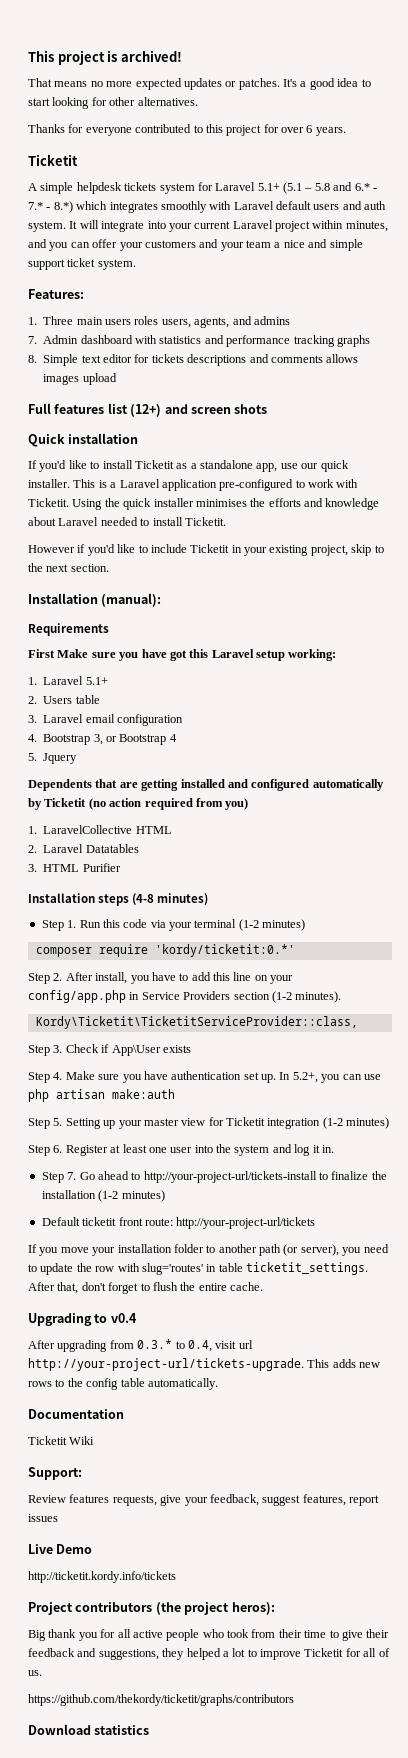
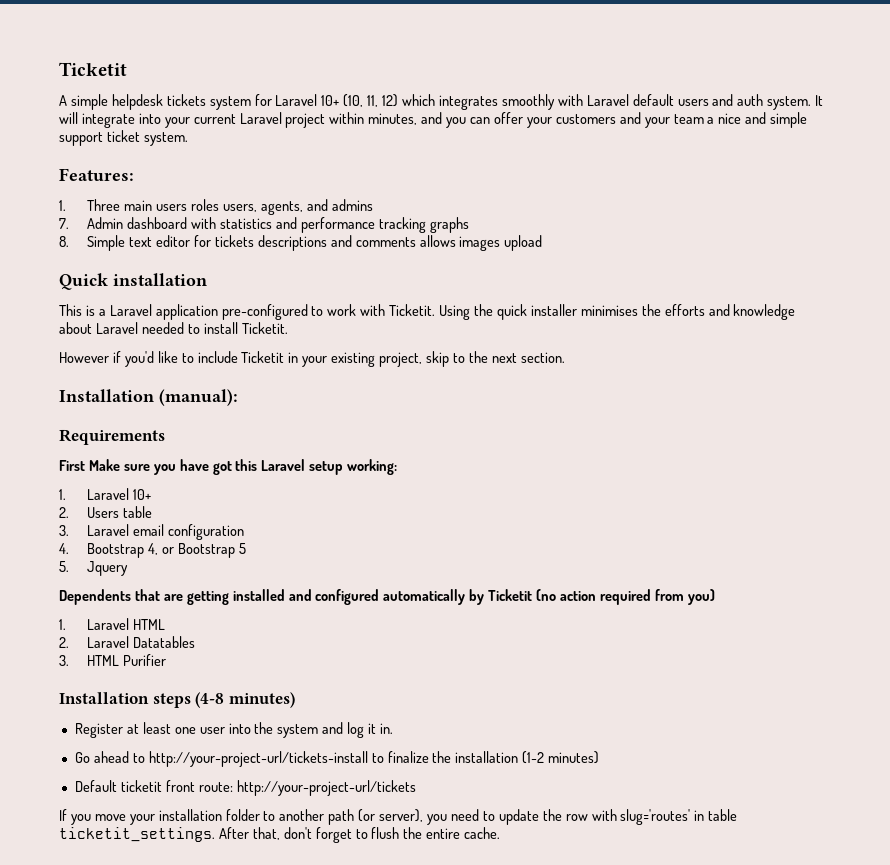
[28,50,182,65] [28,78,371,90] [28,97,198,109] [28,124,346,136] This project is archived! // That means no more expected updates or patches. It's a good idea to start looking for other alternatives. // Thanks for everyone contributed to this project for over 6 years. // -> (59, 69) none
[257,182,377,194] [28,201,73,213] 5.1+ (5.1 – 5.8 and 6.* - 7.* - 8.*) -> [321,94,399,107] 10+ (10, 11, 12)
[28,403,268,417] [28,433,139,447] [28,460,349,472] [28,479,70,488] Full features list (12+) and screen shots // Quick installation // If you'd like to install Ticketit as a standalone app, use our quick installer. -> [59,273,207,290] Quick installation //
[85,677,108,685] 5.1+ -> [133,489,152,500] 10+
[93,734,103,745] 3, -> [148,543,159,555] 4,
[169,734,177,742] 4 -> [238,543,246,554] 5
[43,825,133,834] LaravelCollective -> [87,618,130,630] Laravel
[41,919,306,931] [35,944,295,957] [28,972,294,984] [28,990,342,1003] [35,1016,358,1029] [28,1044,191,1056] [28,1071,381,1083] [28,1089,175,1102] [28,1117,390,1129] [28,1145,63,1156] Step 1. Run this code via your terminal (1-2 minutes) // composer require 'kordy/ticketit:0.*' // Step 2. After install, you have to add this line on your config/app.php in Service Providers section (1-2 minutes). // Kordy\Ticketit\TicketitServiceProvider::class, // Step 3. Check if App\User exists // Step 4. Make sure you have authentication set up. In 5.2+, you can use php artisan make:auth // Step 5. Setting up your master view for Ticketit integration (1-2 minutes) // Step 6. -> (295, 700) none
[41,1172,77,1183] Step 7. -> (394, 728) none
[28,1313,137,1326] [28,1339,253,1352] [28,1358,381,1371] [28,1378,218,1390] [28,1409,124,1419] [28,1436,95,1445] [28,1467,82,1480] [28,1494,379,1506] [28,1514,58,1522] [28,1544,93,1554] [28,1571,176,1583] [28,1602,275,1615] [28,1629,390,1641] [28,1648,390,1660] [28,1670,42,1676] [28,1694,294,1706] [28,1724,150,1735] // Upgrading to v0.4 // After upgrading from 0.3.* to 0.4, visit url http://your-project-url/tickets-upgrade. This adds new rows to the config table automatically. // Documentation // Ticketit Wiki // Support: // Review features requests, give your feedback, suggest features, report issues // Live Demo // http://ticketit.kordy.info/tickets // Project contributors (the project heros): // Big thank you for all active people who took from their time to give their feedback and suggestions, they helped a lot to improve Ticketit for all of us. // https://github.com/thekordy/ticketit/graphs/contributors // Download statistics -> (501, 833) none

